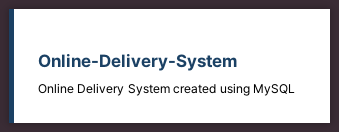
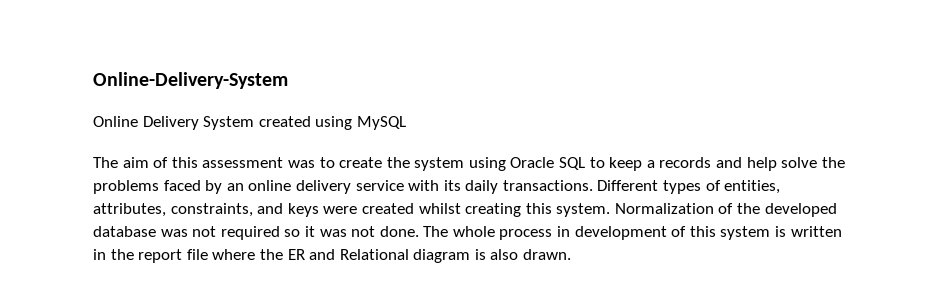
(295, 90) none -> [93,157,845,171] [93,180,781,194] [93,203,837,217] [93,226,842,240] [93,249,572,263] // The aim of this assessment was to create the system using Oracle SQL to keep a records and help solve the problems faced by an online delivery service with its daily transactions. Different types of entities, attributes, constraints, and keys were created whilst creating this system. Normalization of the developed database was not required so it was not done. The whole process in development of this system is written in the report file where the ER and Relational diagram is also drawn.

